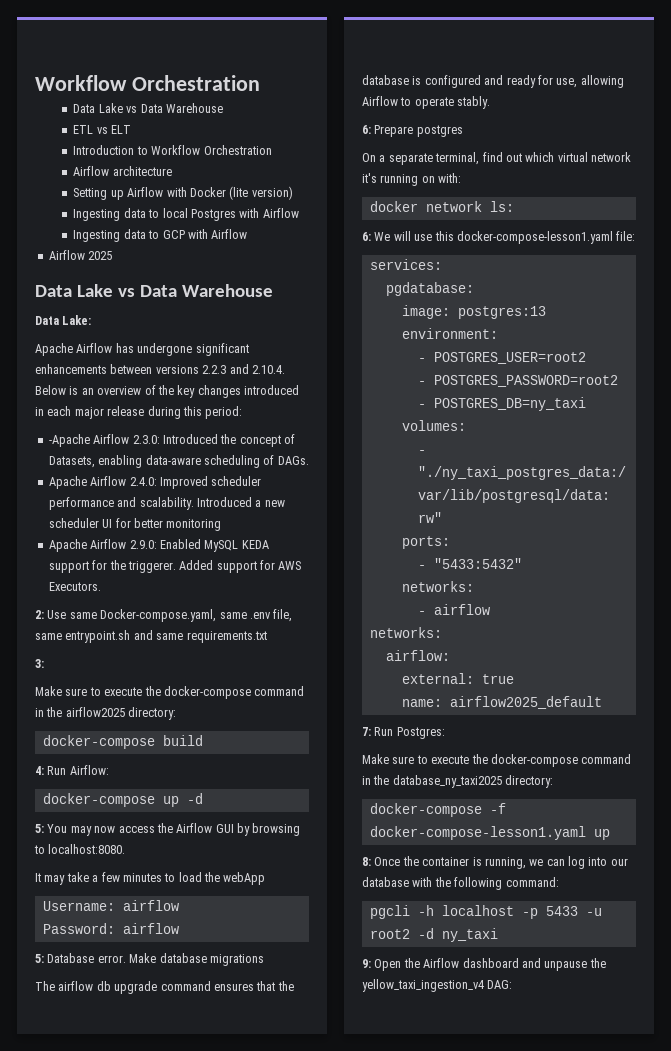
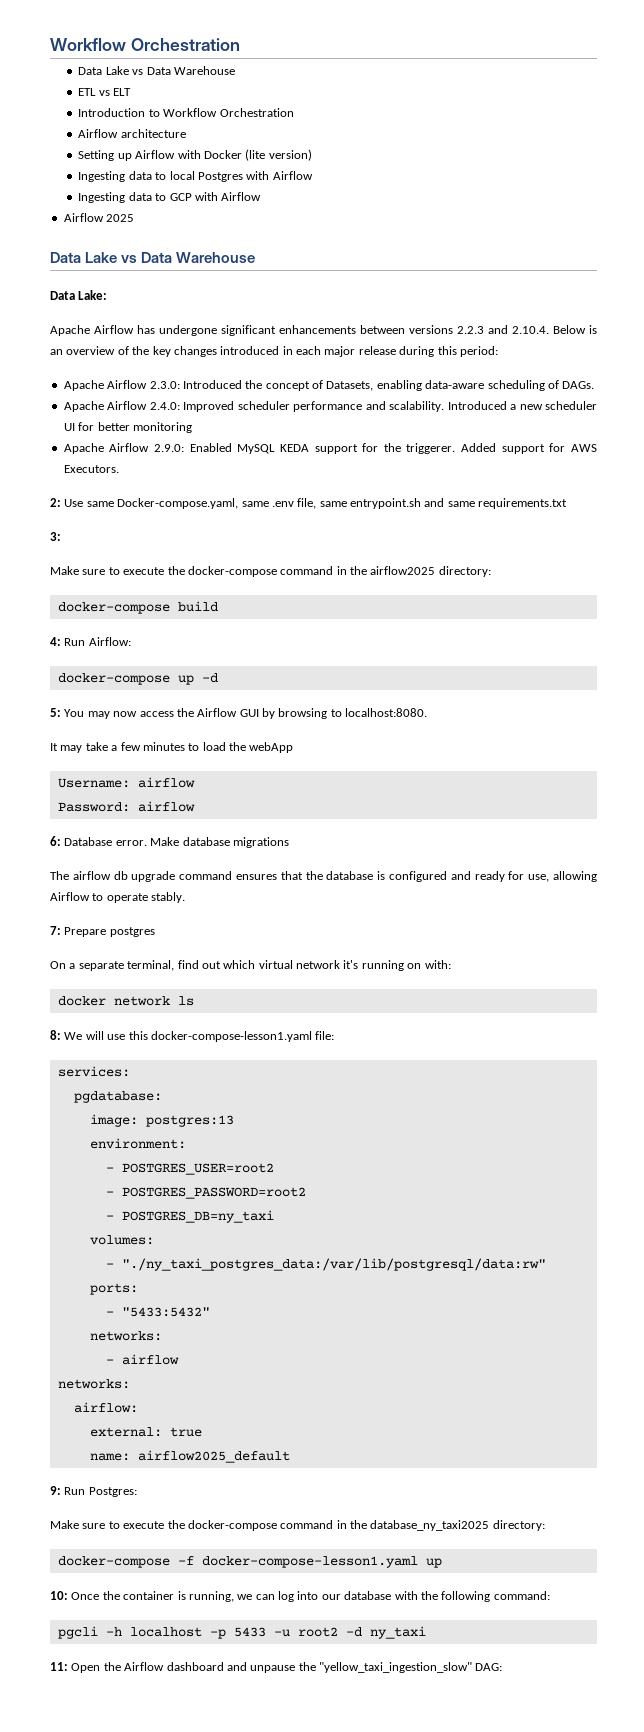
[48,434,90,447] -Apache -> [63,380,104,391] Apache
[35,954,44,963] 5: -> [50,836,61,846] 6:
[362,125,371,134] 6: -> [50,926,61,935] 7:
[489,201,514,212] [362,232,371,241] ls: // 6: -> [177,996,194,1006] [50,1030,61,1040] ls // 8:
[362,727,371,736] 7: -> [50,1486,61,1495] 9:
[362,857,371,866] 8: -> [50,1591,68,1600] 10:
[362,959,371,968] 9: -> [50,1662,68,1671] 11:
[362,979,484,992] yellow_taxi_ingestion_v4 -> [319,1662,472,1673] "yellow_taxi_ingestion_slow"

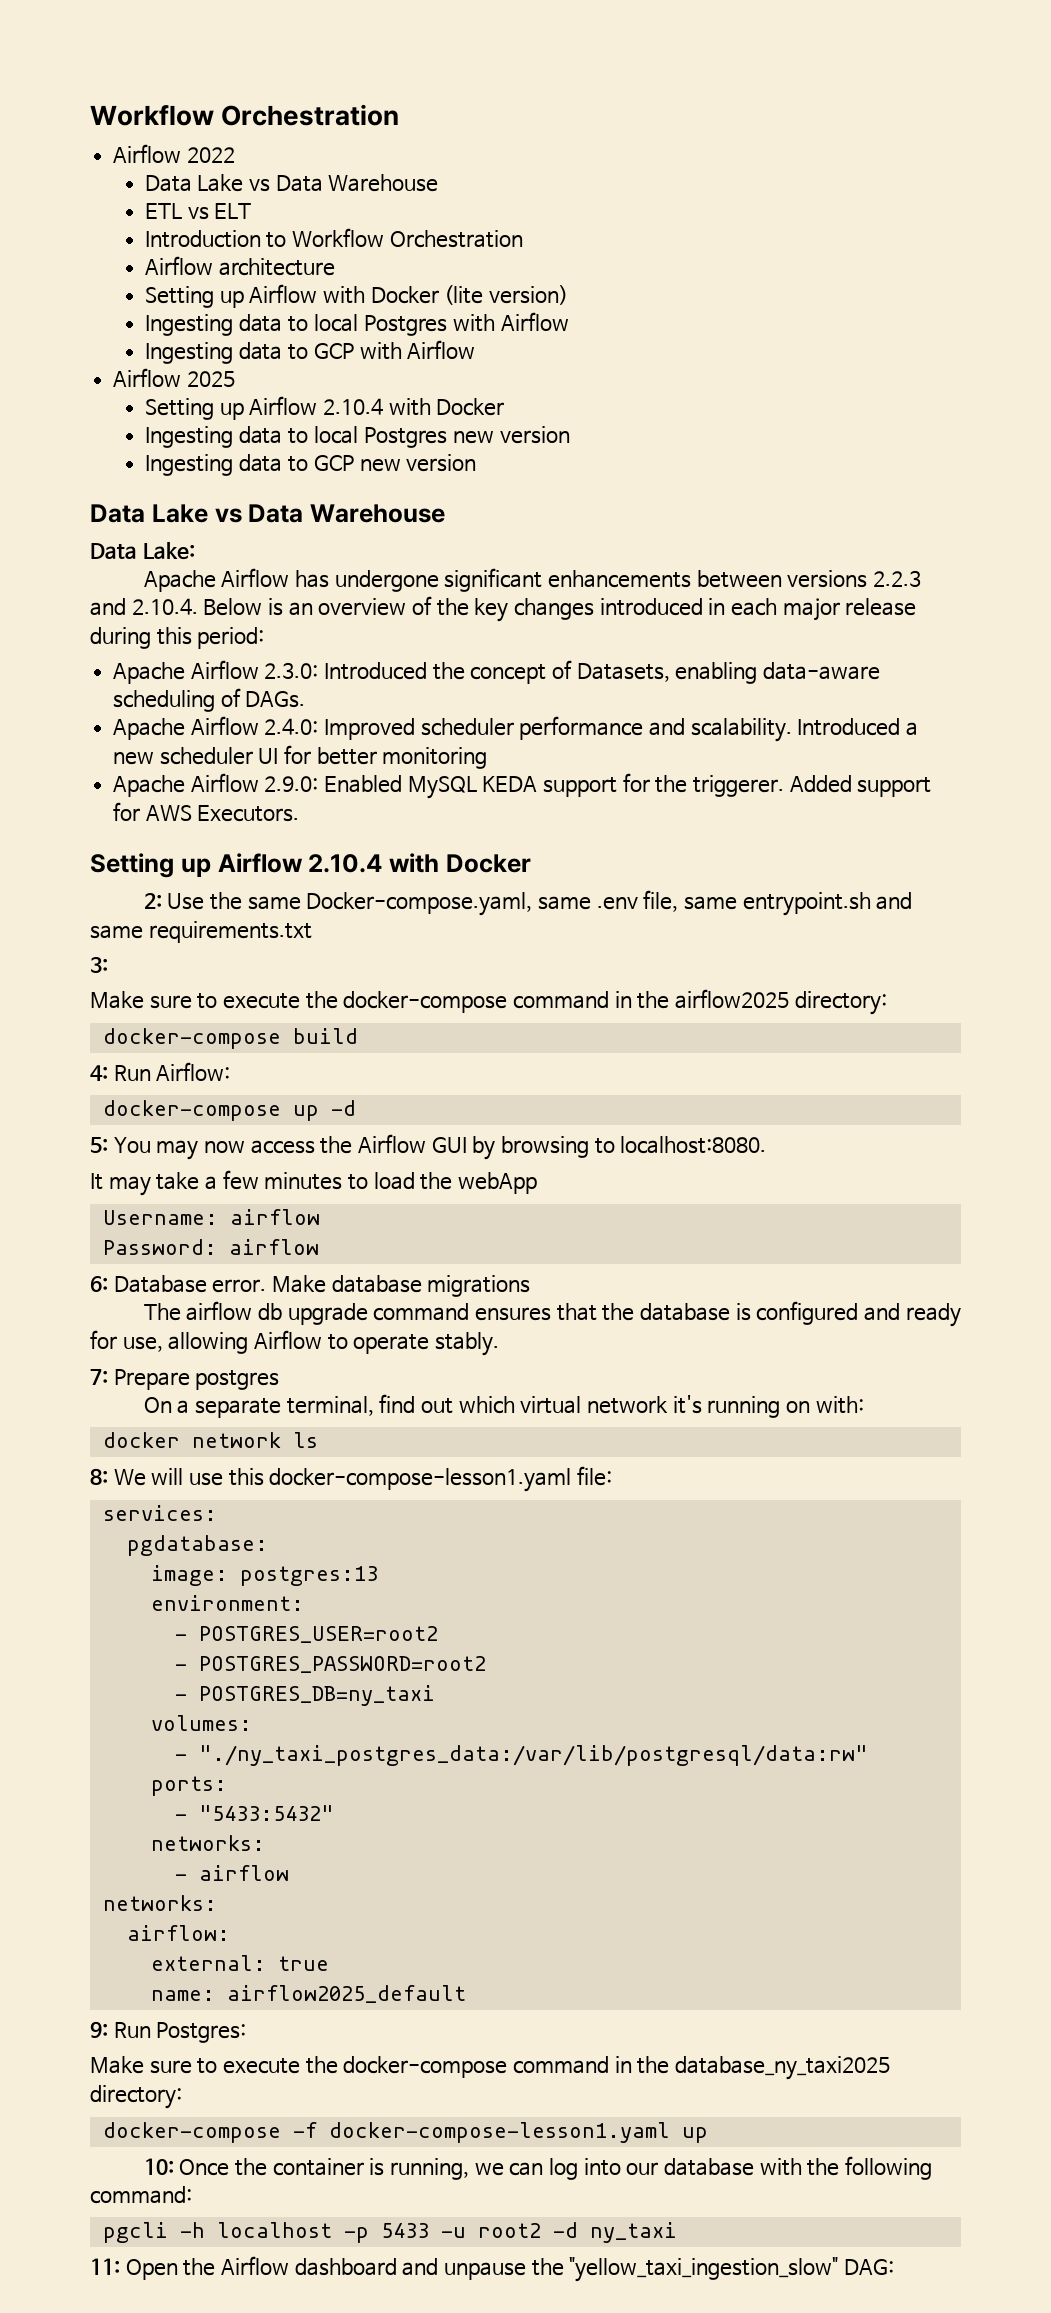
[50,38,240,51] Workflow Orchestration -> [90,104,400,126] [113,144,235,163] Workflow Orchestration // Airflow 2022
(135, 218) none -> [144,396,505,420] [144,426,570,448] [144,454,477,476] // Setting up Airflow 2.10.4 with Docker // Ingesting data to local Postgres new version // Ingesting data to GCP new version
(119, 469) none -> [90,853,531,878] // Setting up Airflow 2.10.4 with Docker
(84, 503) none -> [209,892,242,910] the

